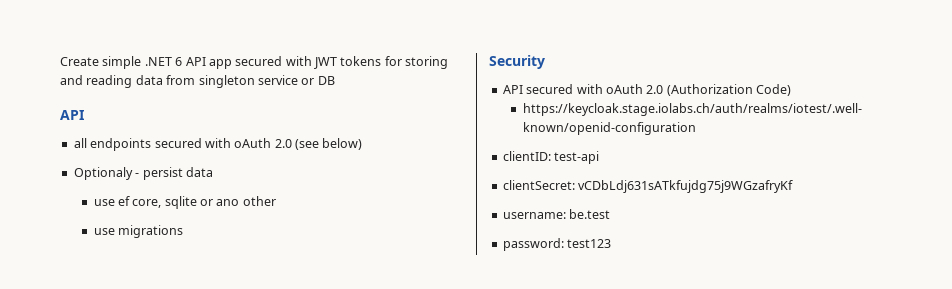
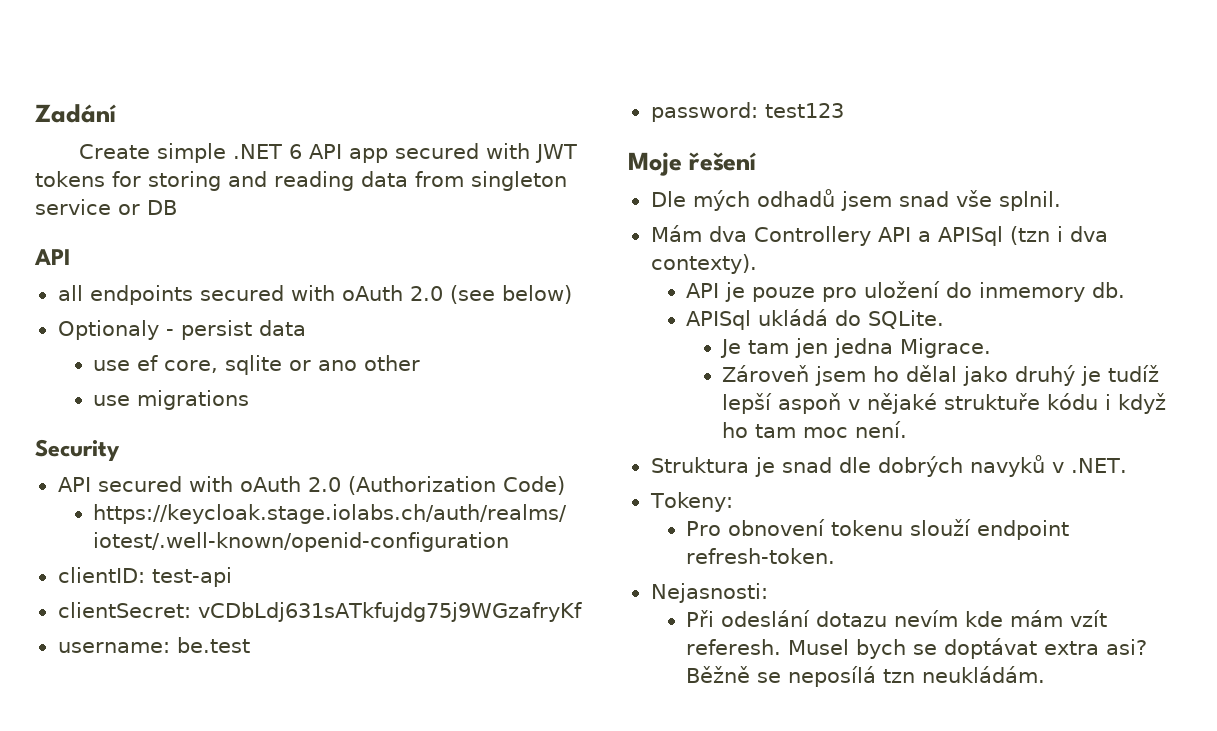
(60, 61) none -> [35,104,116,123] Zadání //
(612, 243) none -> [628,152,757,176] [650,189,1061,211] [650,225,1108,246] [650,254,757,274] [686,281,1126,302] [686,309,945,330] [720,338,992,358] [722,365,1160,386] [722,393,1167,414] [722,421,908,438] [650,455,1127,477] [649,492,734,512] [686,519,1070,540] [686,548,836,564] [650,583,768,603] [686,610,1108,627] [686,638,1148,659] [686,666,1046,687] // Moje řešení // Dle mých odhadů jsem snad vše splnil. // Mám dva Controllery API a APISql (tzn i dva contexty). // API je pouze pro uložení do inmemory db. // APISql ukládá do SQLite. // Je tam jen jedna Migrace. // Zároveň jsem ho dělal jako druhý je tudíž lepší aspoň v nějaké struktuře kódu i když ho tam moc není. // Struktura je snad dle dobrých navyků v .NET. // Tokeny: // Pro obnovení tokenu slouží endpoint refresh-token. // Nejasnosti: // Při odeslání dotazu nevím kde mám vzít referesh. Musel bych se doptávat extra asi? Běžně se neposílá tzn neukládám.

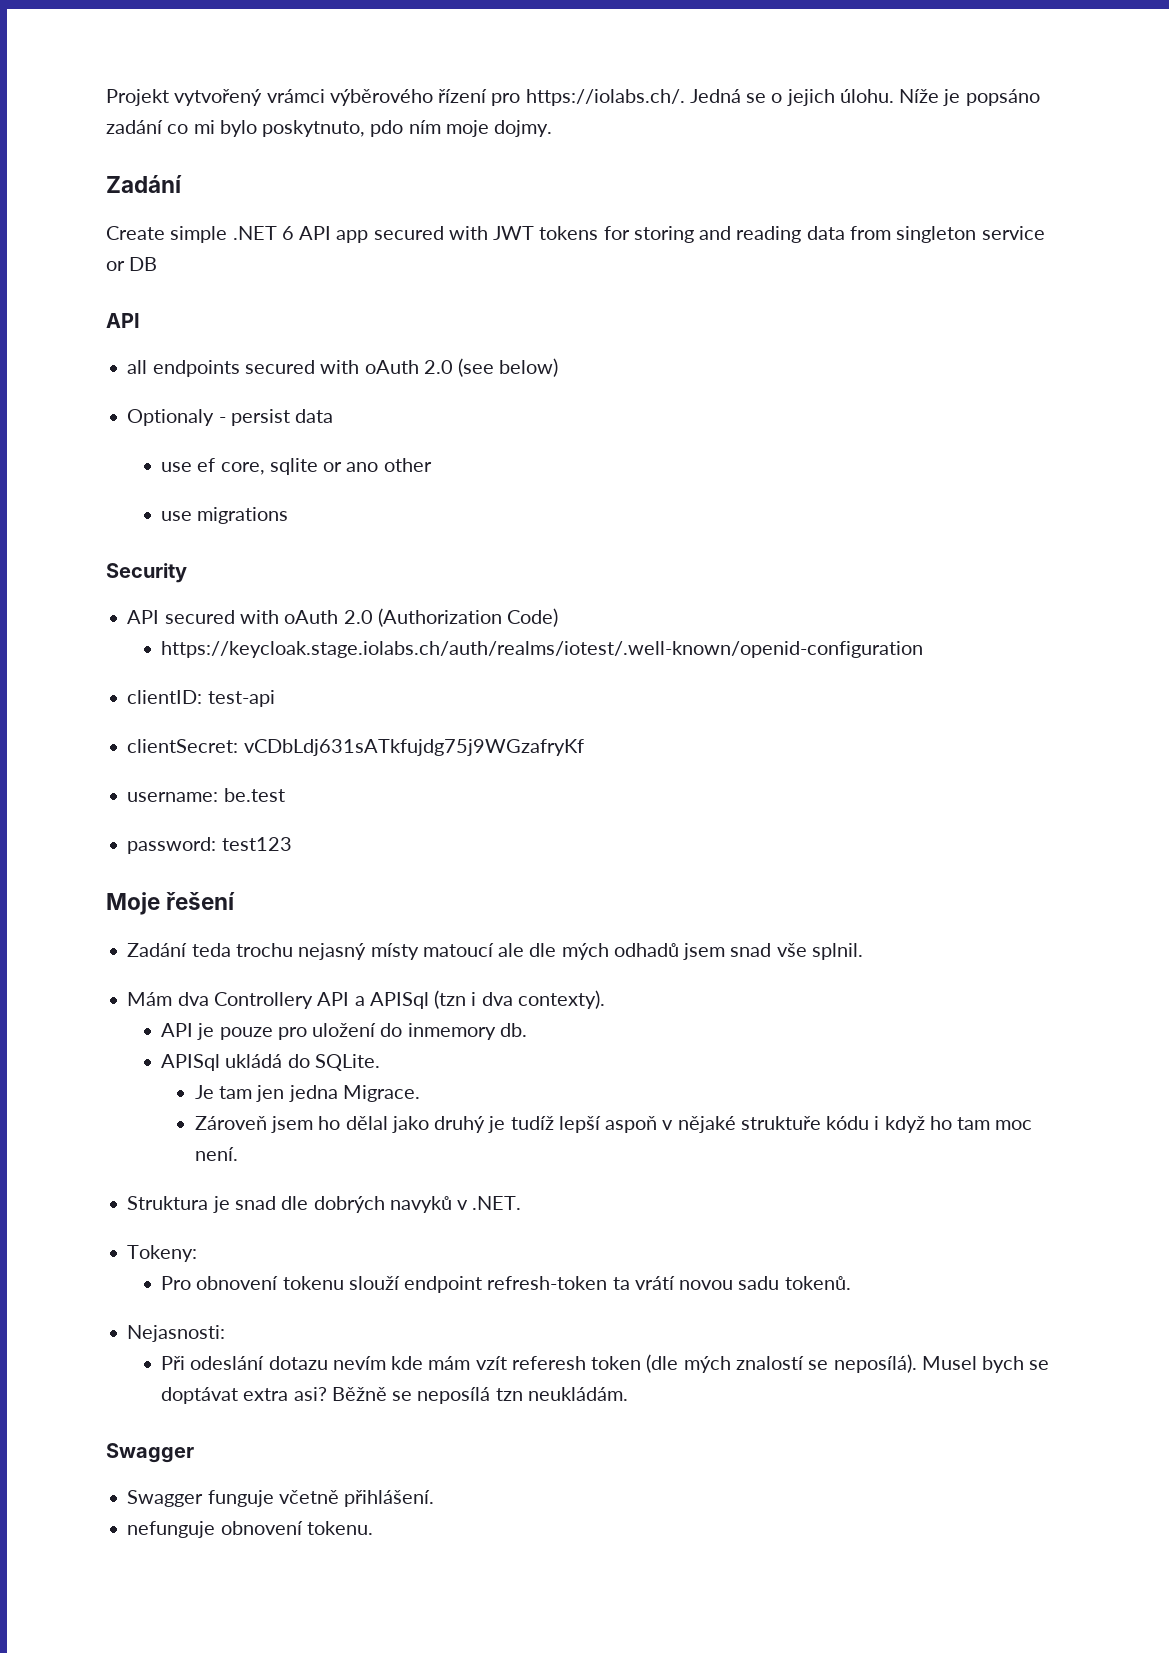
(35, 113) none -> [106,89,1040,106] [106,120,553,137] Projekt vytvořený vrámci výběrového řízení pro https://iolabs.ch/. Jedná se o jejich úlohu. Níže je popsáno zadání co mi bylo poskytnuto, pdo ním moje dojmy. //
[650,191,686,207] Dle -> [127,943,557,960] Zadání teda trochu nejasný místy matoucí ale dle
[686,548,836,564] refresh-token. -> [487,1276,851,1290] refresh-token ta vrátí novou sadu tokenů.
[686,639,782,655] referesh. -> [511,1354,917,1373] referesh token (dle mých znalostí se neposílá).
(1046, 674) none -> [106,1443,194,1463] [127,1490,435,1507] [127,1521,373,1538] // Swagger // Swagger funguje včetně přihlášení. // nefunguje obnovení tokenu.

